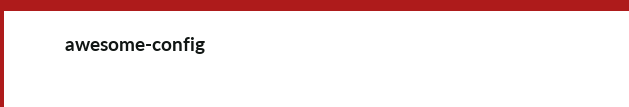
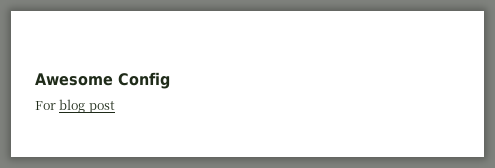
[65,37,205,54] awesome-config -> [35,72,170,89] [35,99,115,113] Awesome Config // For blog post

